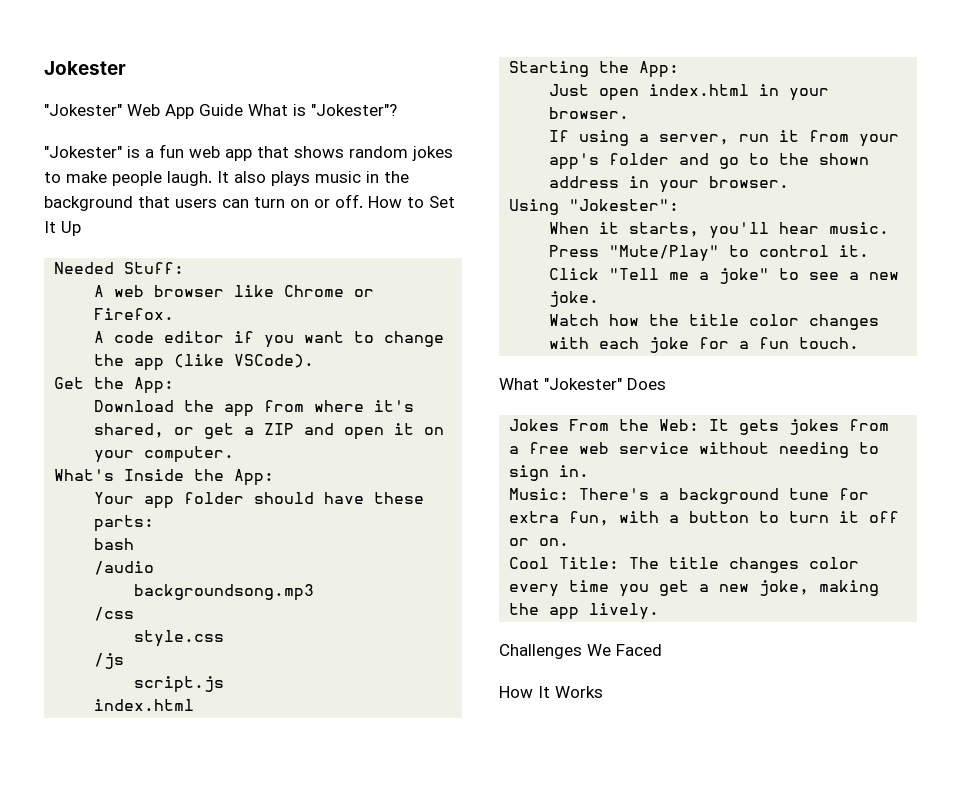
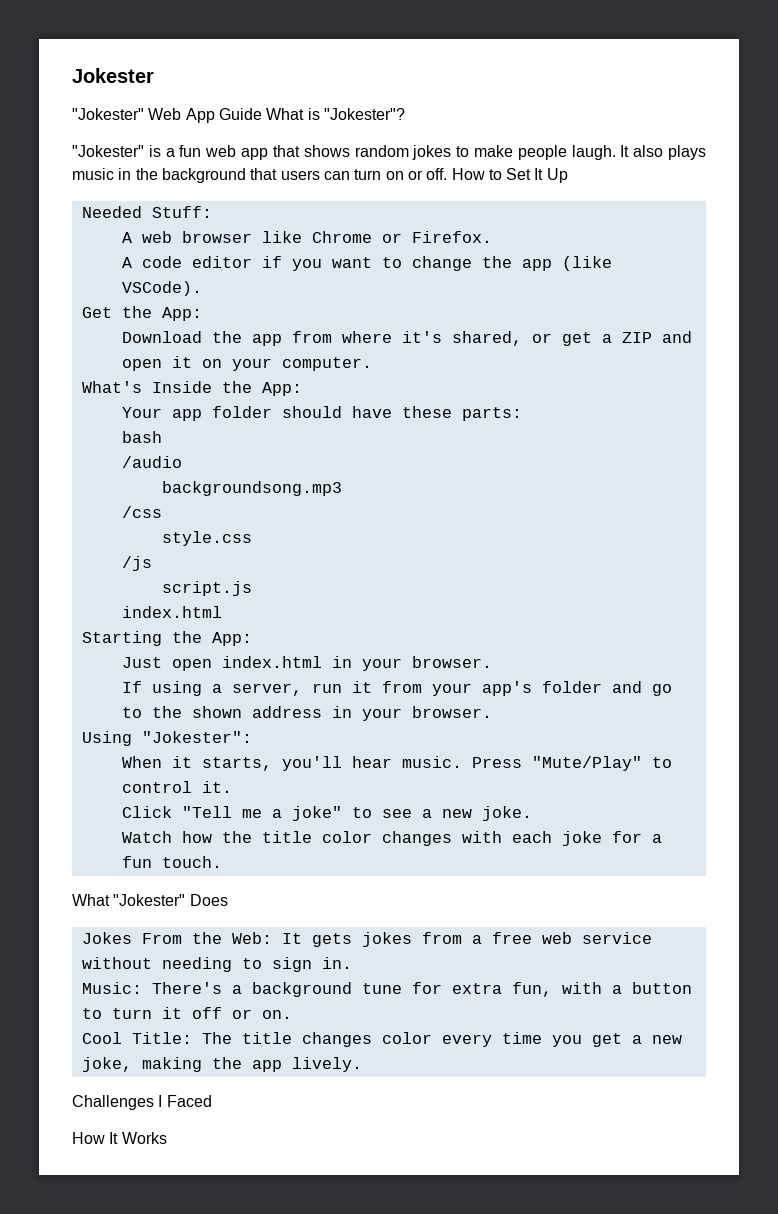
[587,644,611,656] We -> [158,1095,163,1107] I

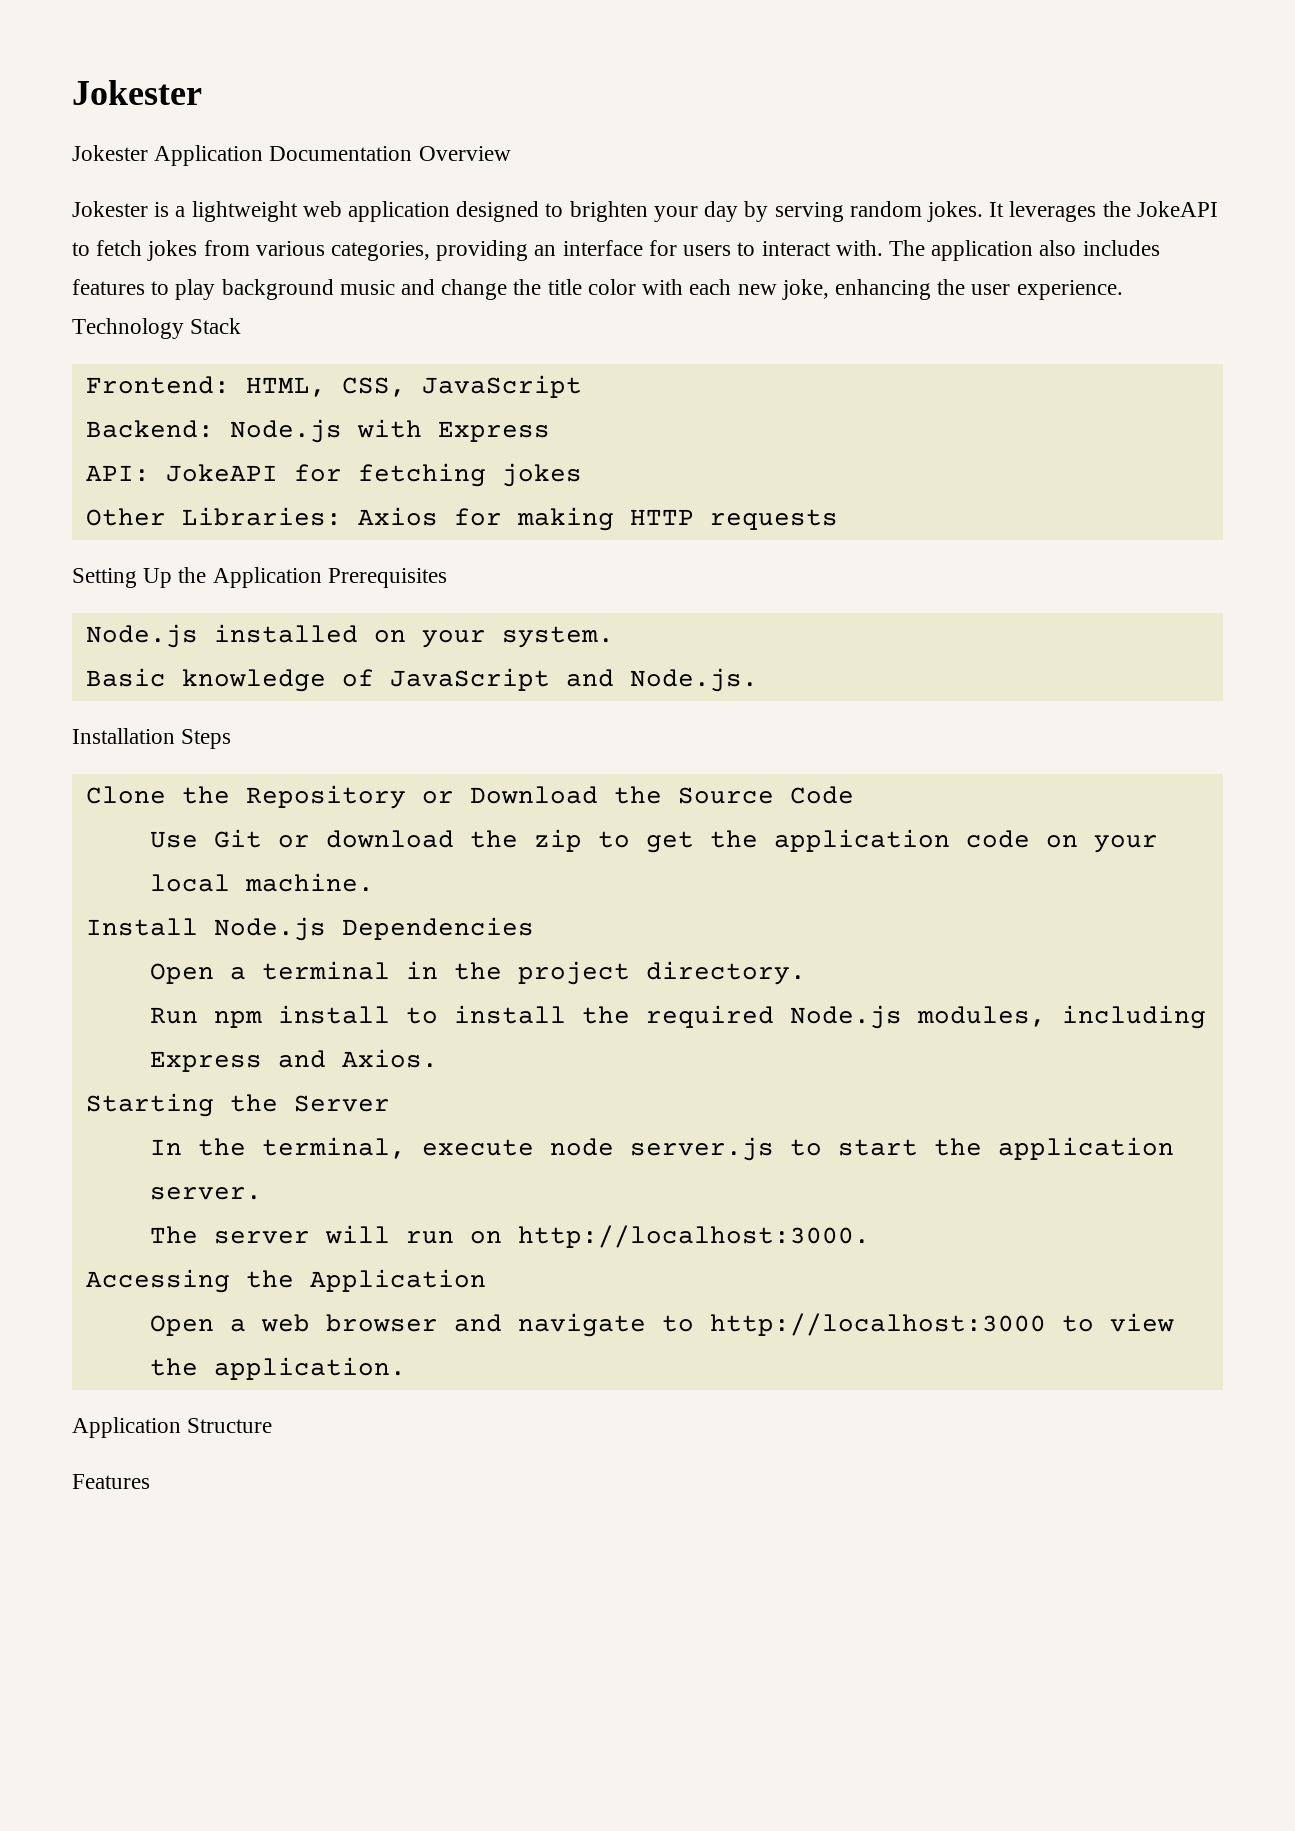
[72,108,405,123] [72,145,706,160] [72,168,568,183] [81,206,212,218] [121,231,492,243] [121,256,612,271] [121,281,202,296] [81,306,202,321] [121,331,692,346] [121,356,372,371] [81,381,302,396] [121,406,522,421] [121,431,162,443] [121,456,182,468] [161,481,342,496] [121,506,162,518] [161,531,252,546] [121,556,152,571] [161,581,252,596] [121,606,222,618] [81,631,252,646] [121,656,492,671] [121,681,672,696] [121,706,492,721] [81,731,252,746] [121,756,672,771] [121,781,232,793] [121,806,532,821] [121,831,662,846] [121,856,222,868] [72,894,228,906] [81,932,652,947] [81,957,352,972] [81,982,692,997] [81,1007,292,1019] [81,1032,682,1047] [81,1057,362,1072] [72,1095,212,1110] [72,1132,167,1144] "Jokester" Web App Guide What is "Jokester"? // "Jokester" is a fun web app that shows random jokes to make people laugh. It also plays music in the background that users can turn on or off. How to Set It Up // Needed Stuff: // A web browser like Chrome or Firefox. // A code editor if you want to change the app (like VSCode). // Get the App: // Download the app from where it's shared, or get a ZIP and open it on your computer. // What's Inside the App: // Your app folder should have these parts: // bash // /audio // backgroundsong.mp3 // /css // style.css // /js // script.js // index.html // Starting the App: // Just open index.html in your browser. // If using a server, run it from your app's folder and go to the shown address in your browser. // Using "Jokester": // When it starts, you'll hear music. Press "Mute/Play" to control it. // Click "Tell me a joke" to see a new joke. // Watch how the title color changes with each joke for a fun touch. // What "Jokester" Does // Jokes From the Web: It gets jokes from a free web service without needing to sign in. // Music: There's a background tune for extra fun, with a button to turn it off or on. // Cool Title: The title changes color every time you get a new joke, making the app lively. // Challenges I Faced // How It Works -> [72,145,511,166] [72,201,1218,222] [72,240,1160,261] [72,279,1123,300] [72,318,242,339] [85,375,582,398] [85,419,550,443] [85,463,582,487] [85,507,838,531] [72,567,447,588] [85,624,614,648] [85,668,758,692] [72,728,232,749] [85,785,854,809] [149,829,1158,853] [149,873,374,892] [85,917,534,941] [149,961,806,985] [149,1005,1206,1029] [149,1049,438,1072] [85,1093,390,1117] [149,1137,1174,1161] [149,1187,262,1200] [149,1225,870,1248] [85,1269,486,1293] [149,1313,1174,1337] [149,1357,406,1380] [72,1417,273,1438] [72,1474,150,1489] Jokester Application Documentation Overview // Jokester is a lightweight web application designed to brighten your day by serving random jokes. It leverages the JokeAPI to fetch jokes from various categories, providing an interface for users to interact with. The application also includes features to play background music and change the title color with each new joke, enhancing the user experience. Technology Stack // Frontend: HTML, CSS, JavaScript // Backend: Node.js with Express // API: JokeAPI for fetching jokes // Other Libraries: Axios for making HTTP requests // Setting Up the Application Prerequisites // Node.js installed on your system. // Basic knowledge of JavaScript and Node.js. // Installation Steps // Clone the Repository or Download the Source Code // Use Git or download the zip to get the application code on your local machine. // Install Node.js Dependencies // Open a terminal in the project directory. // Run npm install to install the required Node.js modules, including Express and Axios. // Starting the Server // In the terminal, execute node server.js to start the application server. // The server will run on http://localhost:3000. // Accessing the Application // Open a web browser and navigate to http://localhost:3000 to view the application. // Application Structure // Features

